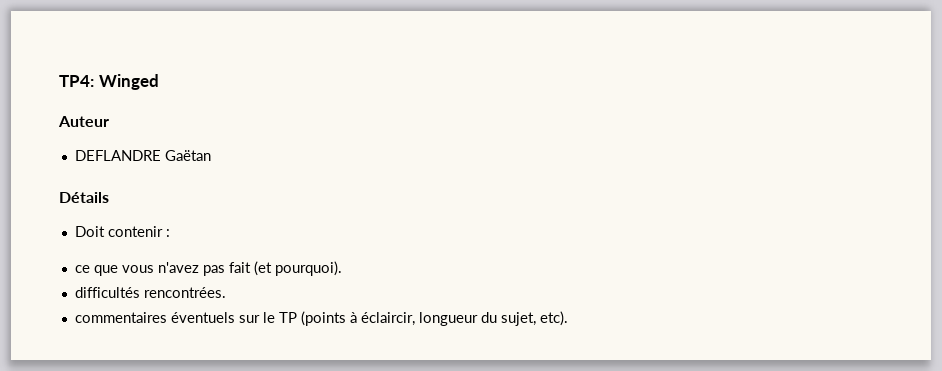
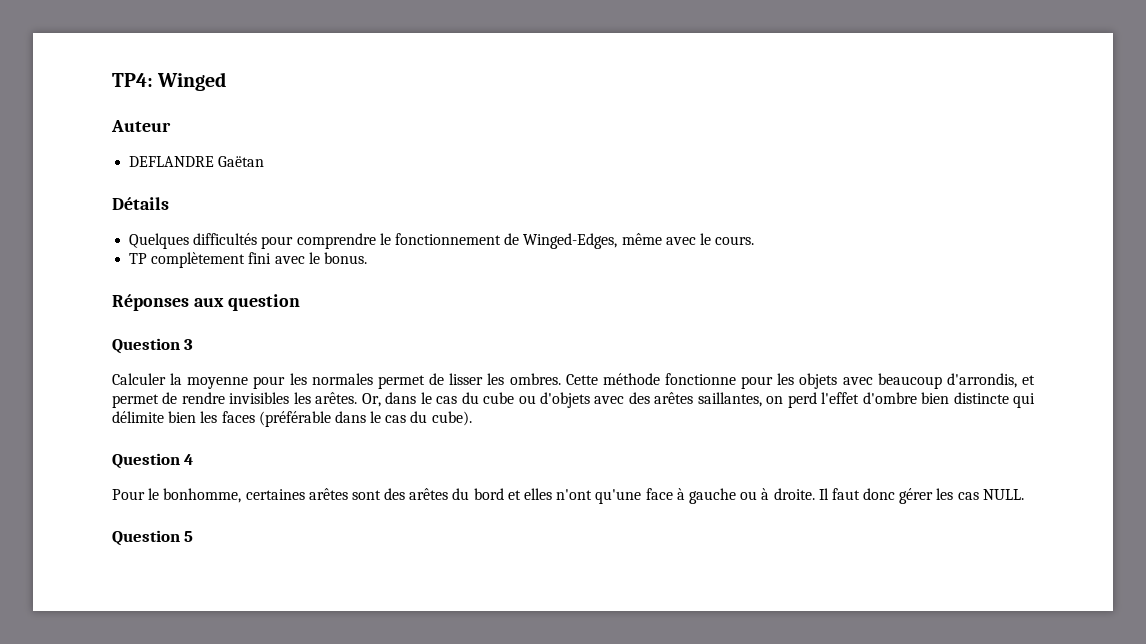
[74,226,170,237] [74,261,342,276] [74,287,226,298] [74,311,568,326] Doit contenir : // ce que vous n'avez pas fait (et pourquoi). // difficultés rencontrées. // commentaires éventuels sur le TP (points à éclaircir, longueur du sujet, etc). -> [129,233,755,249] [129,252,367,268] [112,294,300,311] [112,338,194,354] [112,373,1035,389] [112,392,1036,408] [112,411,472,427] [112,453,194,469] [112,488,1024,504] [112,530,194,546] Quelques difficultés pour comprendre le fonctionnement de Winged-Edges, même avec le cours. // TP complètement fini avec le bonus. // Réponses aux question // Question 3 // Calculer la moyenne pour les normales permet de lisser les ombres. Cette méthode fonctionne pour les objets avec beaucoup d'arrondis, et permet de rendre invisibles les arêtes. Or, dans le cas du cube ou d'objets avec des arêtes saillantes, on perd l'effet d'ombre bien distincte qui délimite bien les faces (préférable dans le cas du cube). // Question 4 // Pour le bonhomme, certaines arêtes sont des arêtes du bord et elles n'ont qu'une face à gauche ou à droite. Il faut donc gérer les cas NULL. // Question 5

